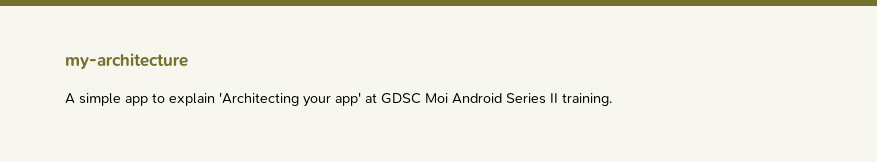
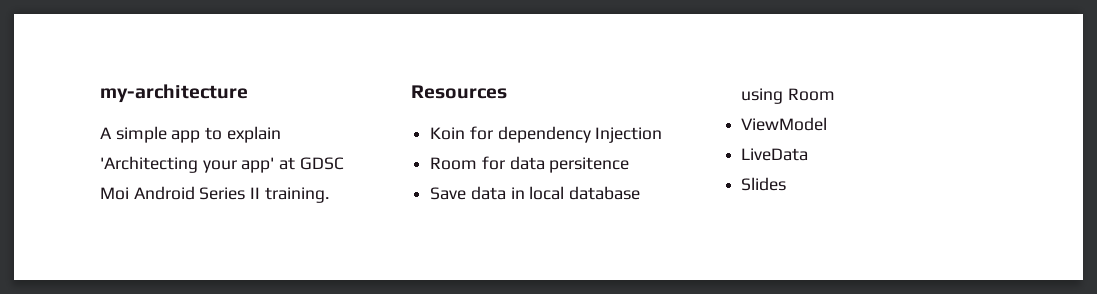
(612, 99) none -> [411,85,507,99] [430,126,663,143] [430,156,630,173] [430,186,641,200] [741,88,835,104] [741,117,828,131] [741,148,809,161] [741,177,787,191] // Resources // Koin for dependency Injection // Room for data persitence // Save data in local database using Room // ViewModel // LiveData // Slides

